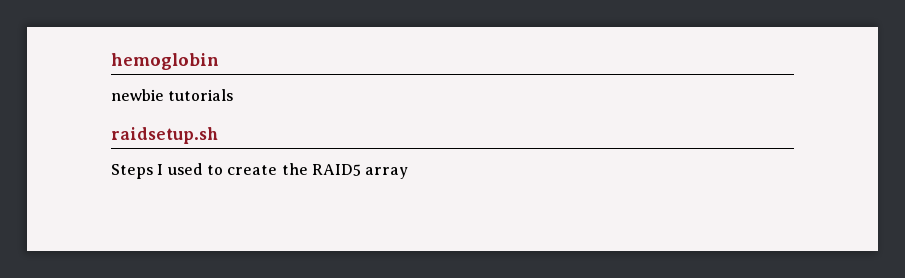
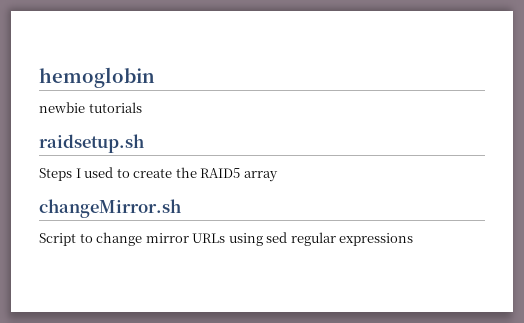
(409, 173) none -> [39,199,181,218] [39,232,414,246] // changeMirror.sh // Script to change mirror URLs using sed regular expressions

